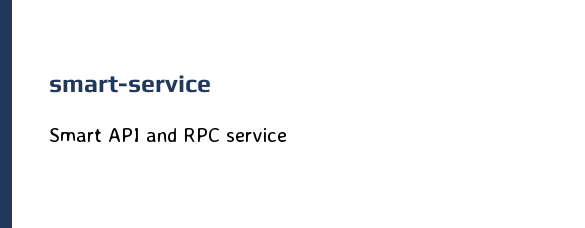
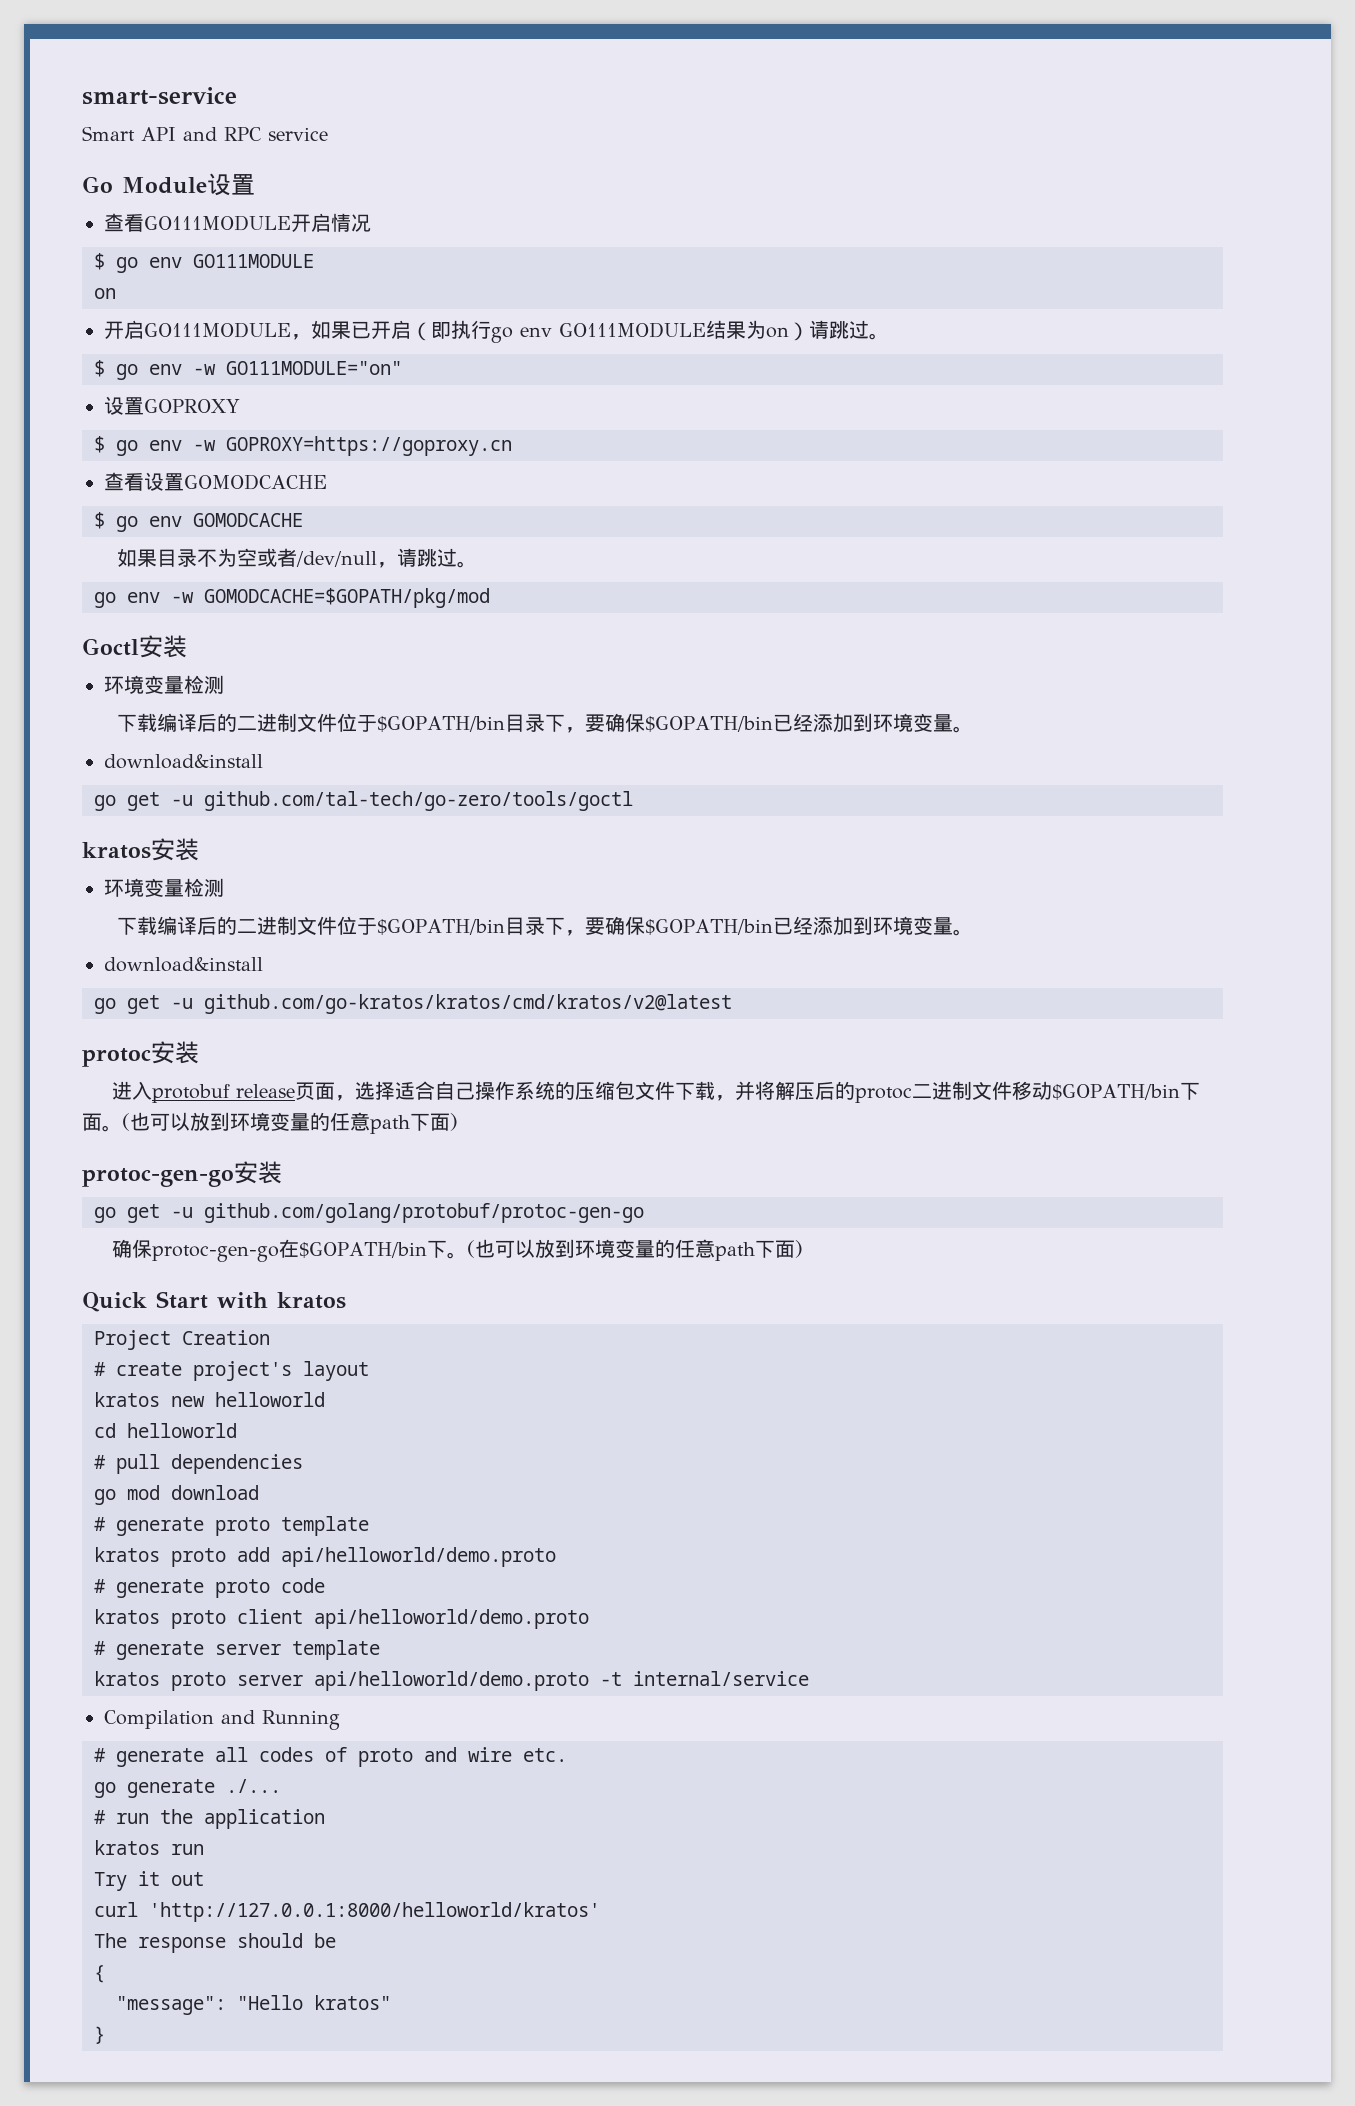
(287, 135) none -> [82,173,255,196] [104,213,371,232] [94,253,314,273] [94,288,116,299] [104,320,889,343] [94,360,402,380] [104,396,240,415] [94,436,512,456] [104,472,327,491] [94,512,303,532] [117,548,478,568] [94,588,490,608] [82,635,187,658] [104,675,224,694] [117,713,974,733] [104,754,263,769] [94,791,633,811] [82,838,199,861] [104,878,224,897] [117,916,974,936] [104,957,263,972] [94,994,732,1014] [82,1041,199,1067] [112,1081,1201,1103] [82,1112,458,1134] [82,1161,282,1187] [94,1203,644,1223] [112,1239,804,1262] [82,1291,346,1312] [94,1330,270,1350] [94,1361,369,1381] [94,1392,325,1407] [94,1423,237,1438] [94,1454,303,1474] [94,1485,259,1505] [94,1516,369,1536] [94,1547,556,1567] [94,1578,325,1598] [94,1609,589,1629] [94,1640,380,1660] [94,1671,809,1691] [104,1710,340,1730] [94,1747,567,1767] [94,1779,281,1798] [94,1809,325,1829] [94,1840,204,1855] [94,1871,204,1891] [94,1902,600,1922] [94,1933,336,1953] [94,1965,105,1983] [116,1995,391,2015] [94,2026,105,2044] // Go Module设置 // 查看GO111MODULE开启情况 // $ go env GO111MODULE // on // 开启GO111MODULE，如果已开启（即执行go env GO111MODULE结果为on）请跳过。 // $ go env -w GO111MODULE="on" // 设置GOPROXY // $ go env -w GOPROXY=https://goproxy.cn // 查看设置GOMODCACHE // $ go env GOMODCACHE // 如果目录不为空或者/dev/null，请跳过。 // go env -w GOMODCACHE=$GOPATH/pkg/mod // Goctl安装 // 环境变量检测 // 下载编译后的二进制文件位于$GOPATH/bin目录下，要确保$GOPATH/bin已经添加到环境变量。 // download&install // go get -u github.com/tal-tech/go-zero/tools/goctl // kratos安装 // 环境变量检测 // 下载编译后的二进制文件位于$GOPATH/bin目录下，要确保$GOPATH/bin已经添加到环境变量。 // download&install // go get -u github.com/go-kratos/kratos/cmd/kratos/v2@latest // protoc安装 // 进入protobuf release页面，选择适合自己操作系统的压缩包文件下载，并将解压后的protoc二进制文件移动$GOPATH/bin下面。(也可以放到环境变量的任意path下面) // protoc-gen-go安装 // go get -u github.com/golang/protobuf/protoc-gen-go // 确保protoc-gen-go在$GOPATH/bin下。(也可以放到环境变量的任意path下面) // Quick Start with kratos // Project Creation // # create project's layout // kratos new helloworld // cd helloworld // # pull dependencies // go mod download // # generate proto template // kratos proto add api/helloworld/demo.proto // # generate proto code // kratos proto client api/helloworld/demo.proto // # generate server template // kratos proto server api/helloworld/demo.proto -t internal/service // Compilation and Running // # generate all codes of proto and wire etc. // go generate ./... // # run the application // kratos run // Try it out // curl 'http://127.0.0.1:8000/helloworld/kratos' // The response should be // { // "message": "Hello kratos" // }

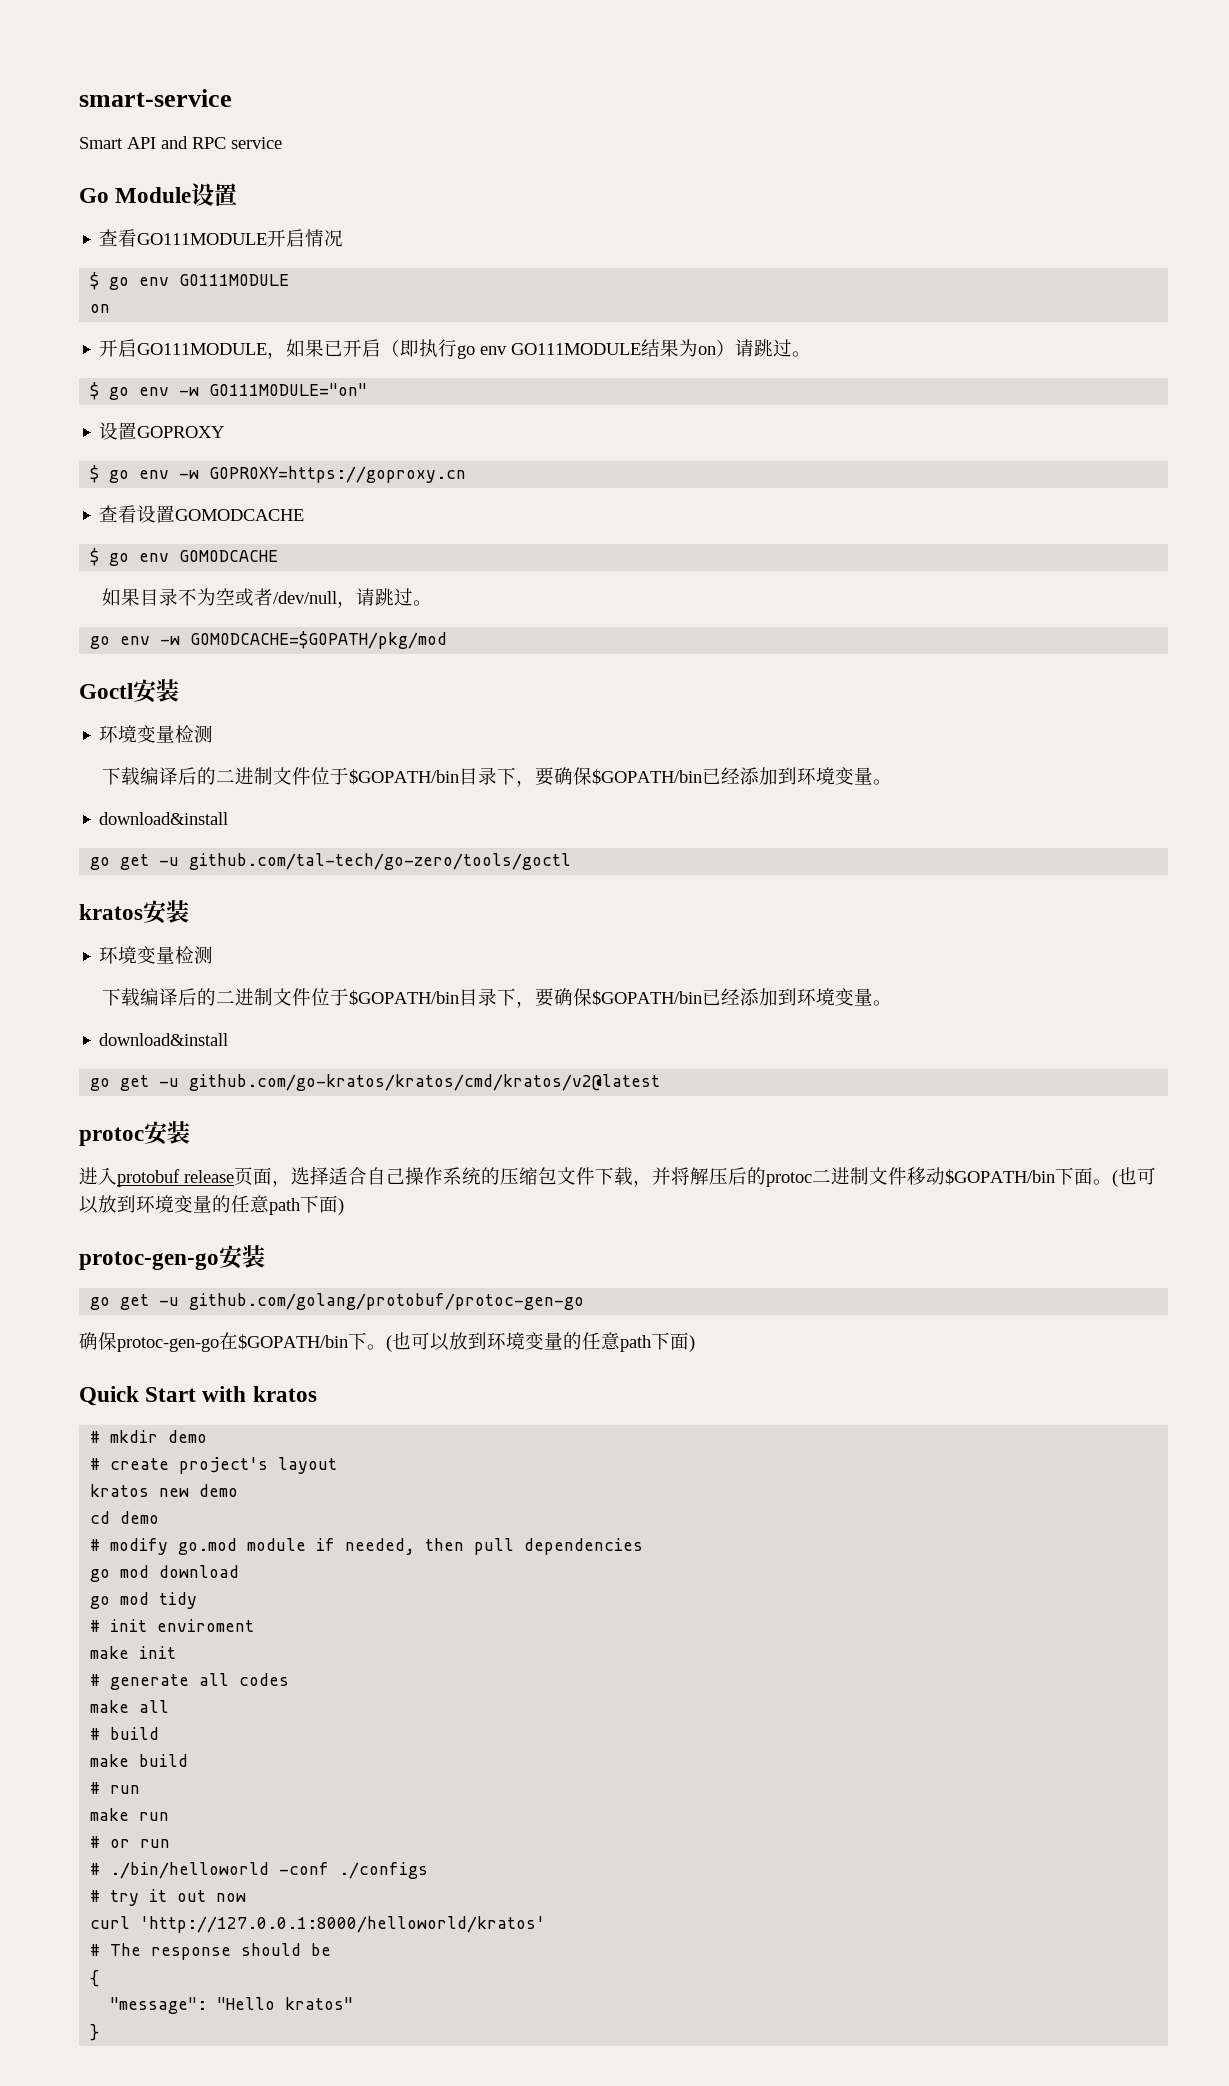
[94,1330,270,1350] Project Creation -> [90,1430,208,1443] # mkdir demo
[215,1392,325,1407] helloworld -> [199,1484,239,1497] demo
[127,1423,237,1438] [94,1455,106,1469] helloworld // # -> [120,1511,160,1524] [90,1538,465,1555] demo // # modify go.mod module if needed, then
[94,1516,369,1536] [94,1547,556,1567] [94,1578,325,1598] [94,1609,589,1629] [94,1640,380,1660] [94,1671,809,1691] [104,1710,340,1730] [94,1747,567,1767] [94,1779,281,1798] [94,1809,325,1829] [94,1840,204,1855] [94,1872,127,1891] # generate proto template // kratos proto add api/helloworld/demo.proto // # generate proto code // kratos proto client api/helloworld/demo.proto // # generate server template // kratos proto server api/helloworld/demo.proto -t internal/service // Compilation and Running // # generate all codes of proto and wire etc. // go generate ./... // # run the application // kratos run // Try -> [90,1592,198,1609] [90,1619,255,1632] [90,1646,177,1659] [90,1673,290,1690] [90,1700,170,1713] [90,1727,160,1740] [90,1754,189,1767] [90,1782,141,1794] [90,1808,170,1821] [90,1836,171,1848] [90,1862,429,1879] [90,1890,140,1906] go mod tidy // # init enviroment // make init // # generate all codes // make all // # build // make build // # run // make run // # or run // # ./bin/helloworld -conf ./configs // # try
(204, 1879) none -> [216,1893,247,1902] now
(600, 1912) none -> [90,1944,101,1956] #

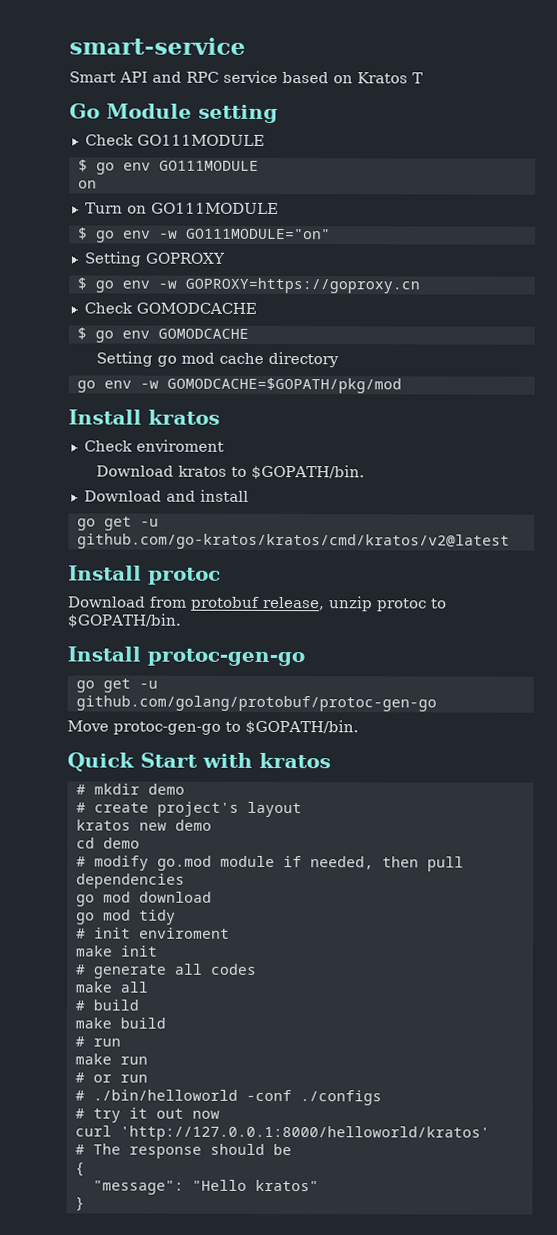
(282, 143) none -> [282,72,423,84] based on Kratos T
[191,183,238,206] [99,229,344,247] 设置 // 查看GO111MODULE开启情况 -> [198,104,278,123] [84,134,265,146] setting // Check GO111MODULE
[99,339,812,359] 开启GO111MODULE，如果已开启（即执行go env GO111MODULE结果为on）请跳过。 -> [84,202,279,214] Turn on GO111MODULE
[99,422,138,440] 设置 -> [83,251,142,267] Setting
[99,505,176,523] 查看设置 -> [83,302,133,314] Check
[101,588,432,608] [90,631,448,649] [79,679,179,703] [99,725,214,743] [101,767,892,787] [99,812,229,825] [90,853,572,870] [79,900,189,924] [99,946,214,964] [101,988,892,1008] [99,1033,229,1046] 如果目录不为空或者/dev/null，请跳过。 // go env -w GOMODCACHE=$GOPATH/pkg/mod // Goctl安装 // 环境变量检测 // 下载编译后的二进制文件位于$GOPATH/bin目录下，要确保$GOPATH/bin已经添加到环境变量。 // download&install // go get -u github.com/tal-tech/go-zero/tools/goctl // kratos安装 // 环境变量检测 // 下载编译后的二进制文件位于$GOPATH/bin目录下，要确保$GOPATH/bin已经添加到环境变量。 // download&install -> [96,351,340,368] [76,377,402,394] [68,409,220,425] [83,439,224,452] [96,464,366,480] [83,489,249,502] Setting go mod cache directory // go env -w GOMODCACHE=$GOPATH/pkg/mod // Install kratos // Check enviroment // Download kratos to $GOPATH/bin. // Download and install
[79,1121,190,1146] [79,1166,1156,1187] [79,1195,344,1215] [79,1245,265,1270] protoc安装 // 进入protobuf release页面，选择适合自己操作系统的压缩包文件下载，并将解压后的protoc二进制文件移动$GOPATH/bin下面。(也可以放到环境变量的任意path下面) // protoc-gen-go安装 -> [68,565,221,585] [68,596,447,612] [67,613,182,628] [67,646,305,667] Install protoc // Download from protobuf release, unzip protoc to $GOPATH/bin. // Install protoc-gen-go
[79,1332,695,1352] 确保protoc-gen-go在$GOPATH/bin下。(也可以放到环境变量的任意path下面) -> [67,719,359,735] Move protoc-gen-go to $GOPATH/bin.

